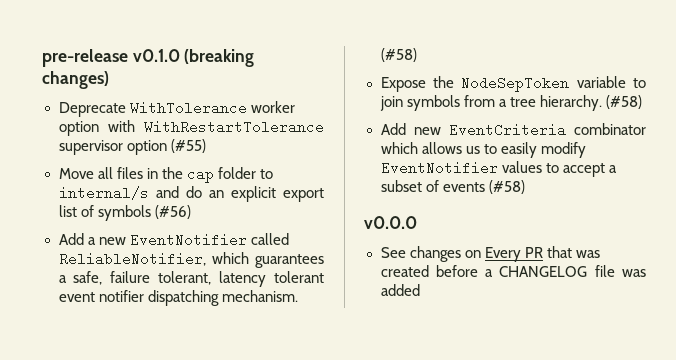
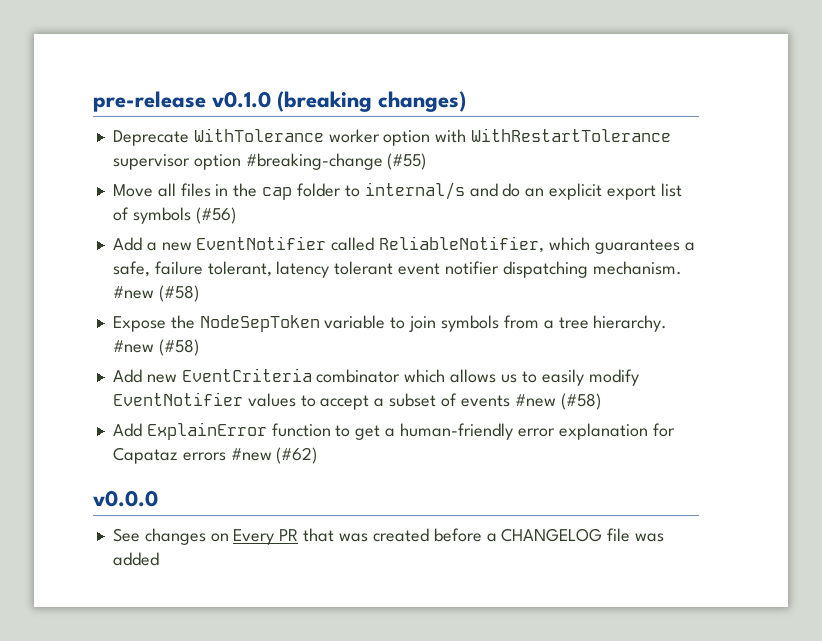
(167, 147) none -> [245,153,383,170] #breaking-change
(298, 296) none -> [112,286,154,299] #new
(602, 103) none -> [112,340,154,353] #new
[488,180,525,194] (#58) -> [514,393,601,410] [112,422,675,440] [112,447,318,464] #new (#58) // Add ExplainError function to get a human-friendly error explanation for Capataz errors #new (#62)

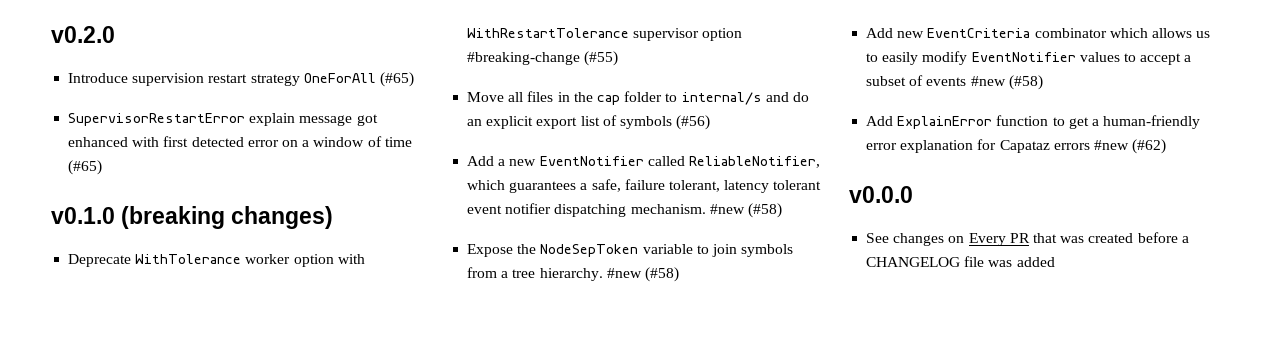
[93,91,206,112] pre-release -> [51,26,115,43] [68,72,414,87] [68,113,378,126] [68,136,412,147] [68,160,103,175] v0.2.0 // Introduce supervision restart strategy OneForAll (#65) // SupervisorRestartError explain message got enhanced with first detected error on a window of time (#65) //

